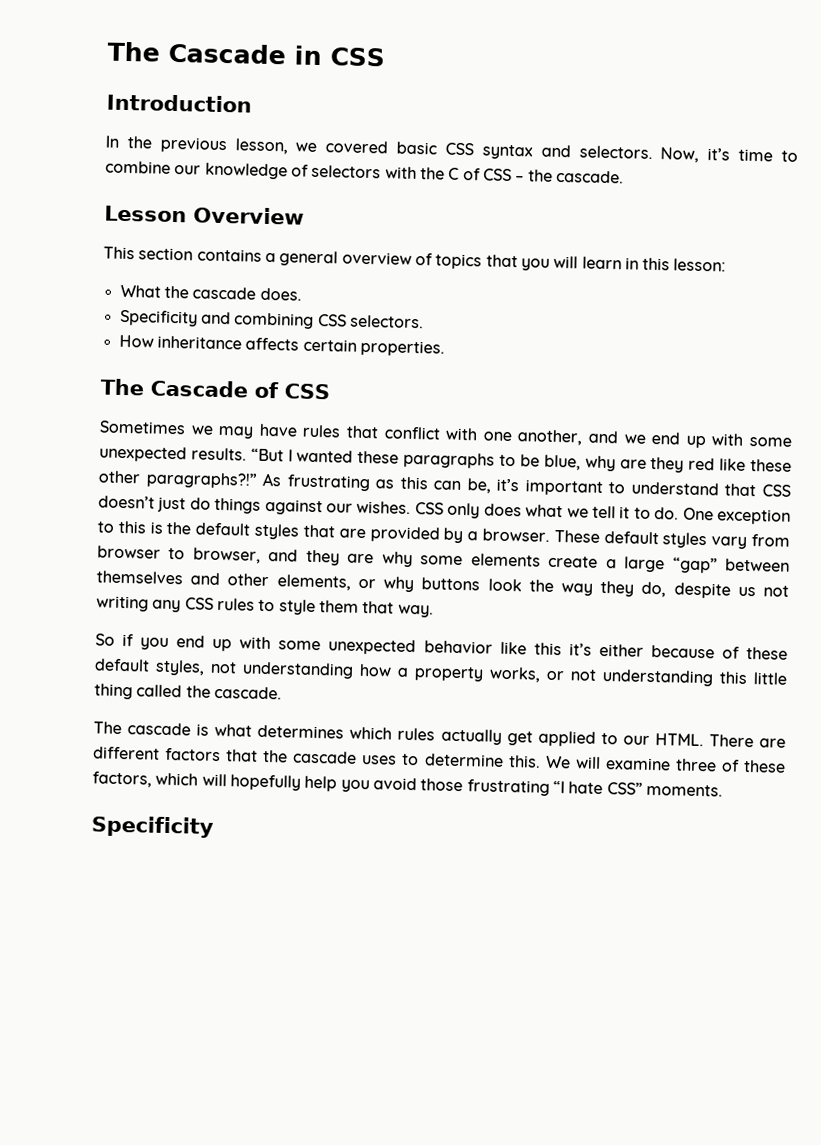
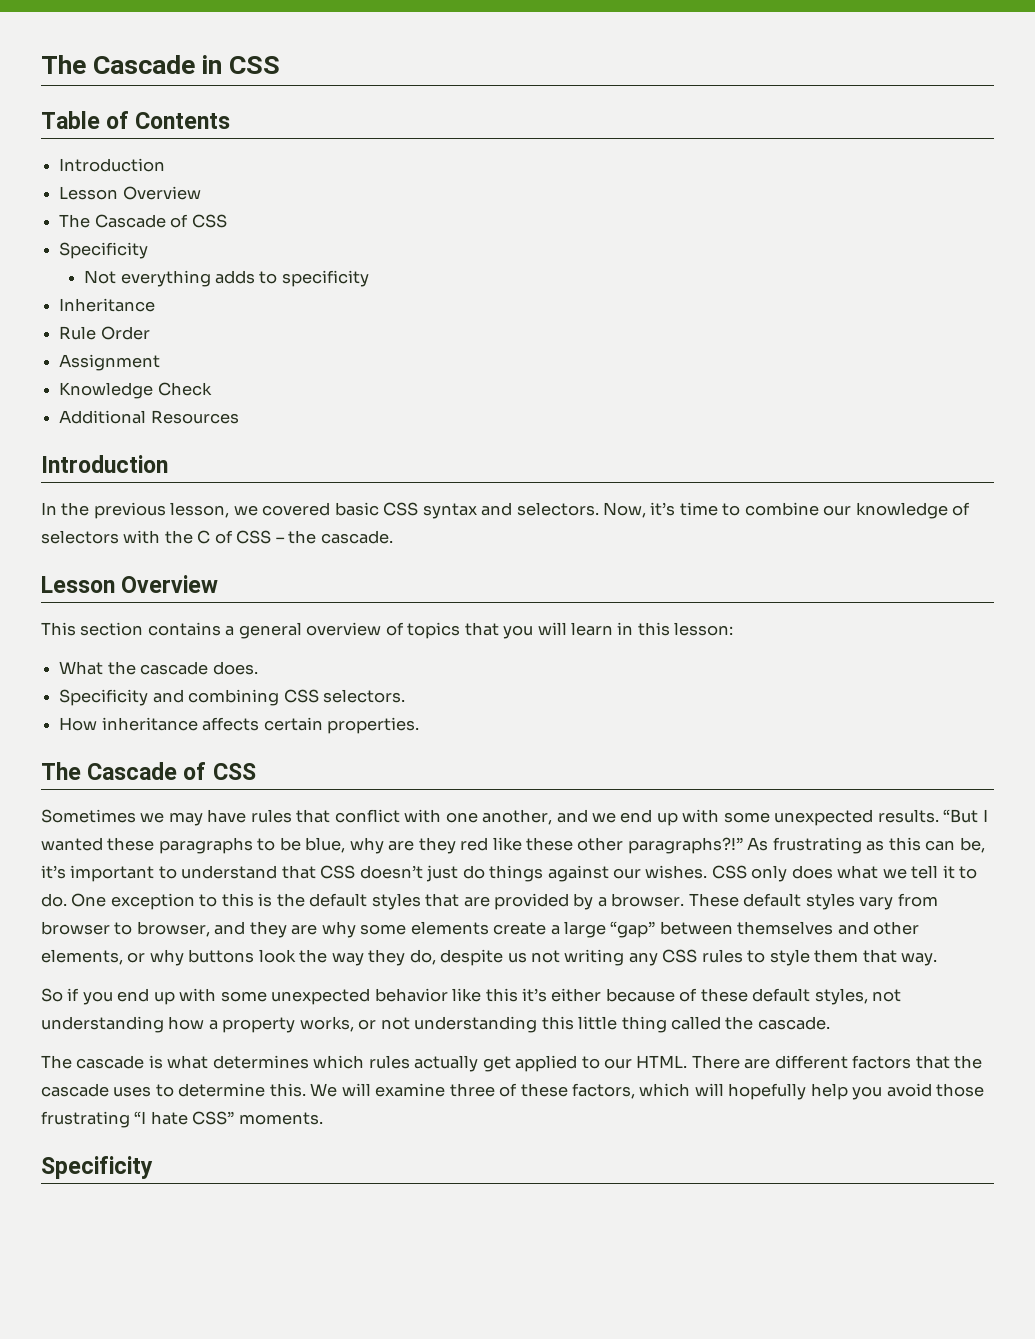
(385, 57) none -> [41,111,231,129] [59,158,166,172] [59,186,201,200] [59,214,227,228] [59,242,149,259] [84,270,369,287] [59,298,156,312] [59,326,150,340] [59,354,161,371] [59,382,212,399] [59,410,239,424] // Table of Contents // Introduction // Lesson Overview // The Cascade of CSS // Specificity // Not everything adds to specificity // Inheritance // Rule Order // Assignment // Knowledge Check // Additional Resources

